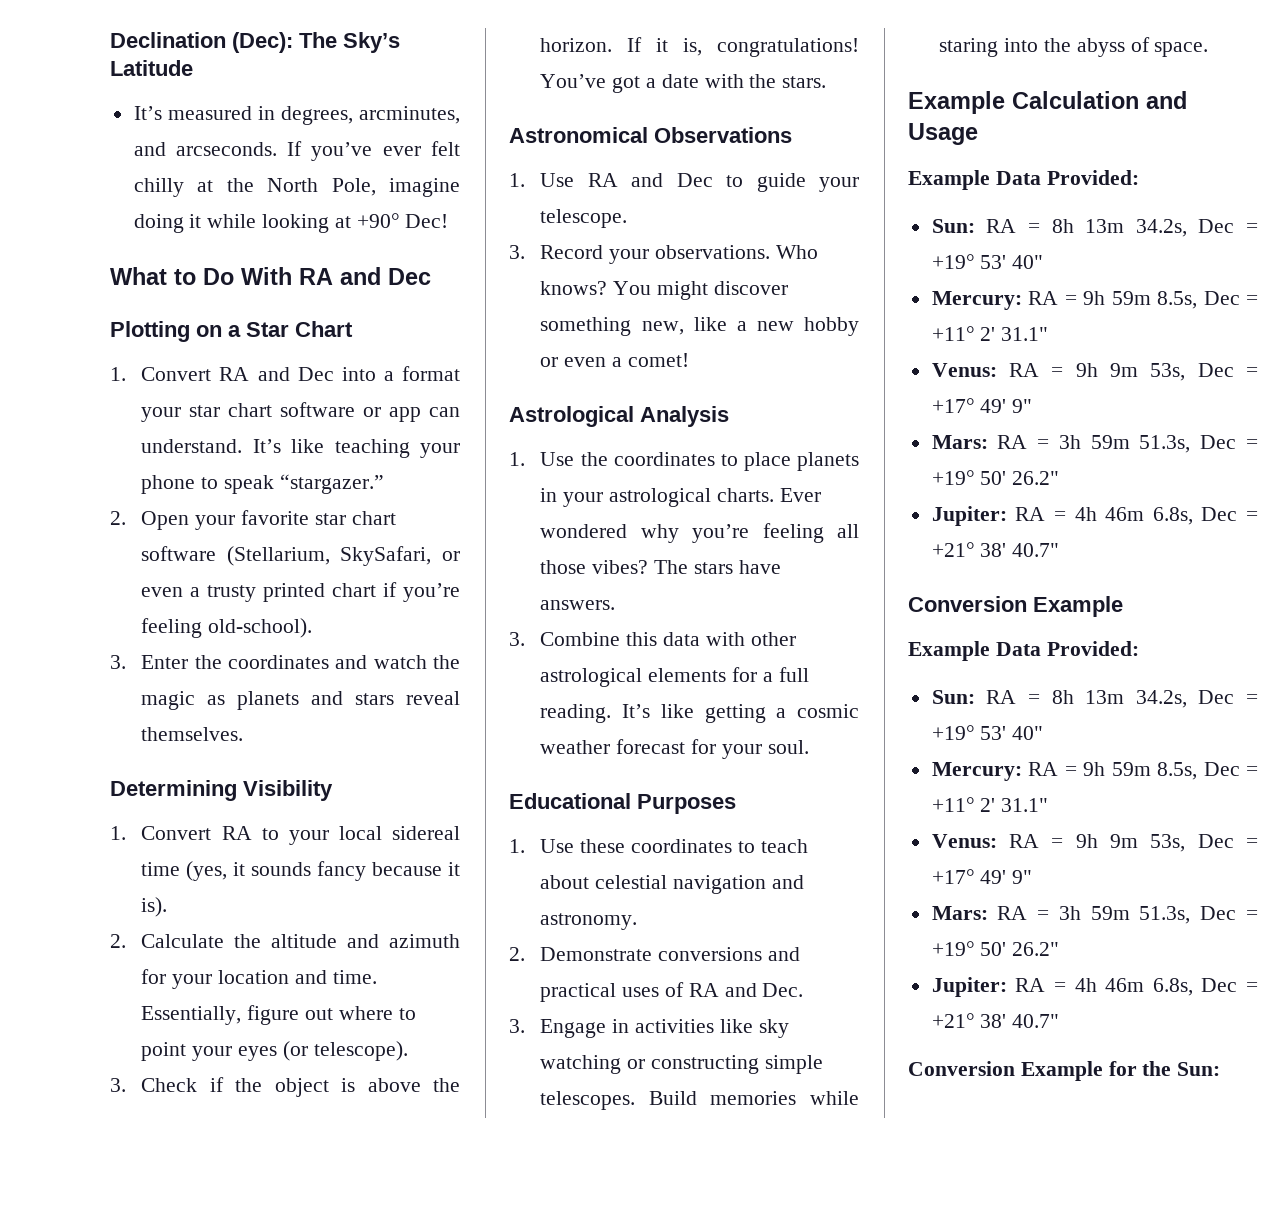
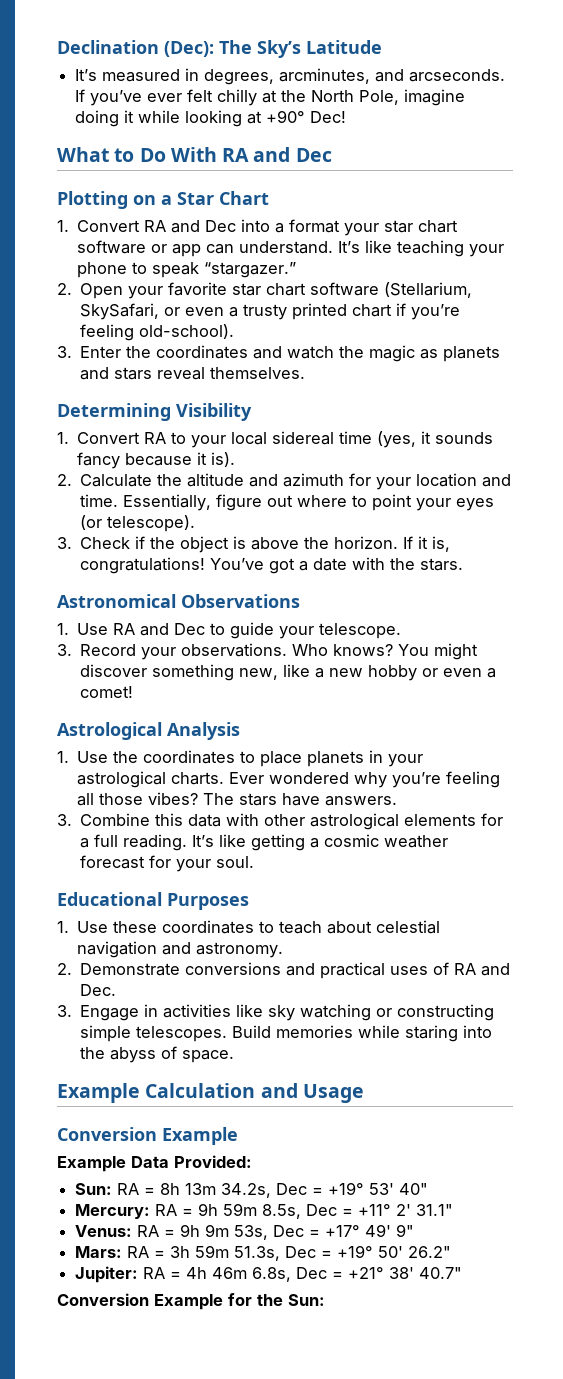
[908,170,1139,190] [931,219,1258,237] [931,254,1044,269] [931,291,1258,310] [931,326,1049,341] [931,363,1258,381] [931,398,1033,413] [931,435,1258,453] [931,470,1060,485] [931,506,1258,526] [931,542,1060,557] // Example Data Provided: // Sun: RA = 8h 13m 34.2s, Dec = +19° 53' 40" // Mercury: RA = 9h 59m 8.5s, Dec = +11° 2' 31.1" // Venus: RA = 9h 9m 53s, Dec = +17° 49' 9" // Mars: RA = 3h 59m 51.3s, Dec = +19° 50' 26.2" // Jupiter: RA = 4h 46m 6.8s, Dec = +21° 38' 40.7" -> (364, 1093) none

